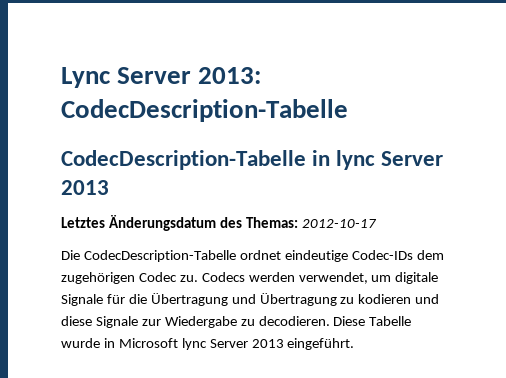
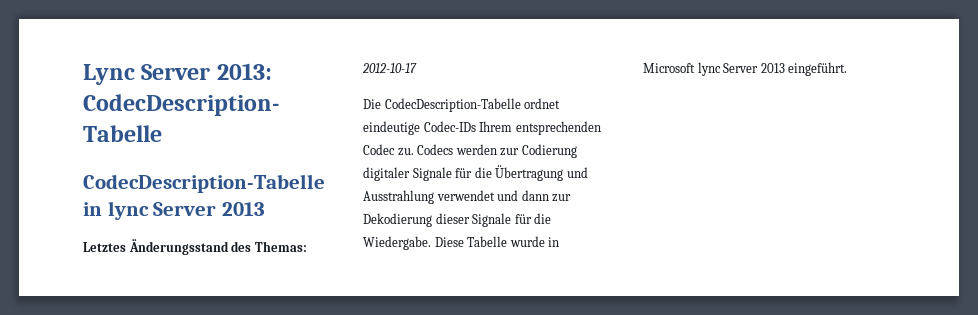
[108,215,216,231] Änderungsdatum -> [128,239,229,255] Änderungsstand
[416,250,444,260] [61,272,135,284] dem zugehörigen -> [479,121,601,135] Ihrem entsprechenden
[298,272,439,284] verwendet, um digitale -> [500,144,577,158] [363,167,410,181] zur Codierung digitaler
[259,293,440,306] [61,316,330,328] Übertragung zu kodieren und diese Signale zur Wiedergabe zu decodieren. -> [363,190,572,204] [363,213,552,227] [363,236,431,250] Ausstrahlung verwendet und dann zur Dekodierung dieser Signale für die Wiedergabe.

